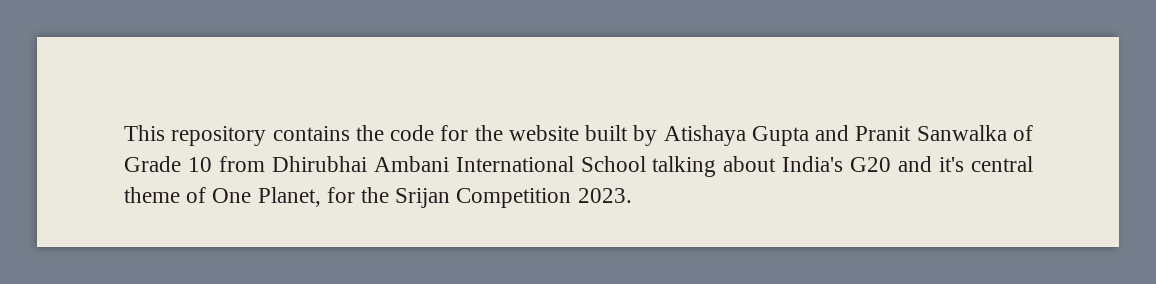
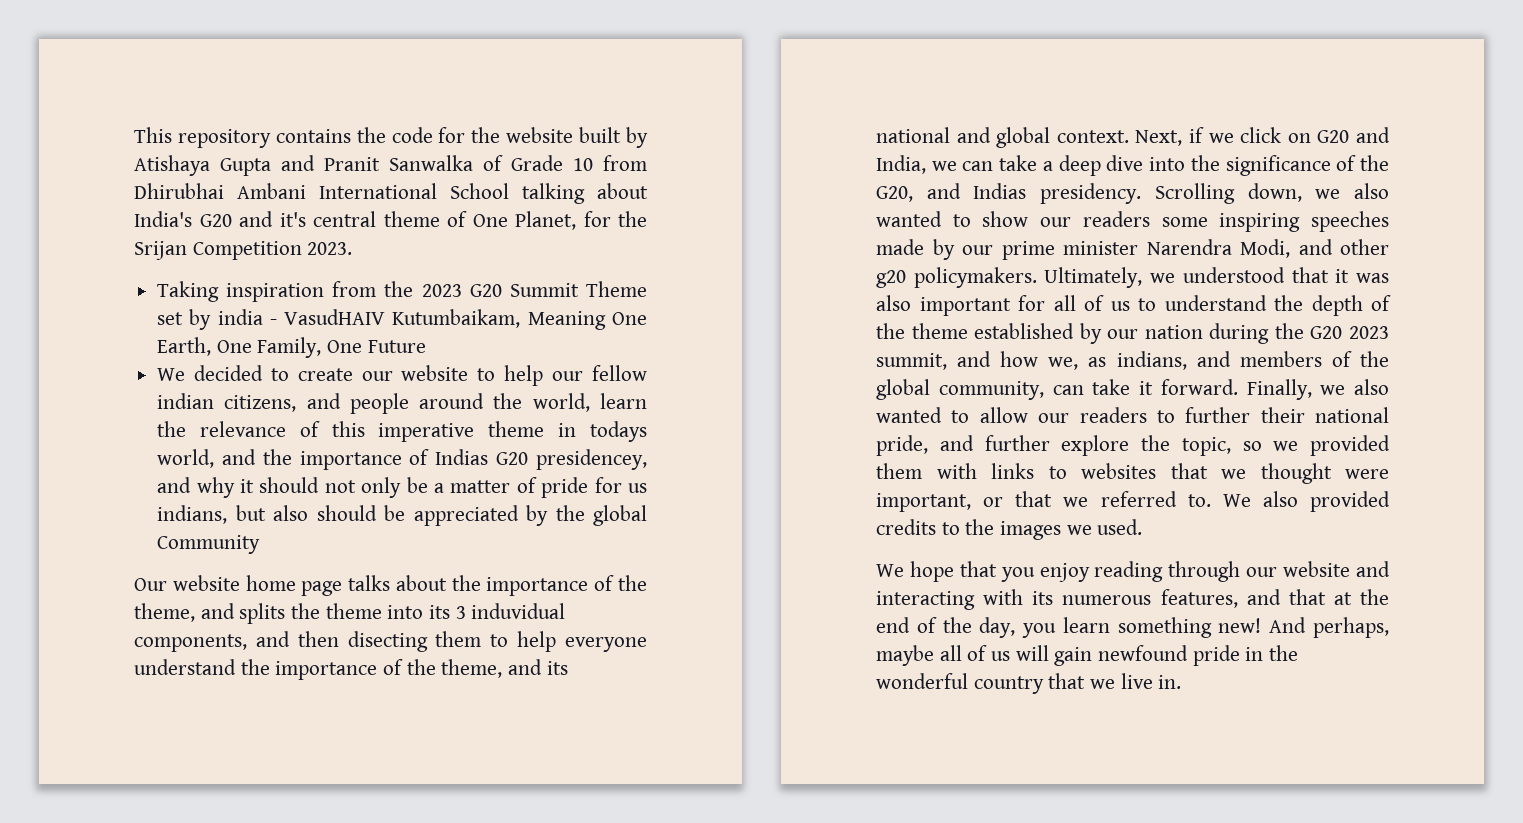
(632, 195) none -> [157,281,647,302] [157,309,647,330] [157,337,426,358] [157,365,647,386] [157,393,647,414] [157,421,647,442] [157,449,647,470] [157,477,647,498] [157,505,647,526] [157,535,261,554] [134,575,647,596] [134,603,566,624] [134,631,647,652] [134,659,568,680] [876,127,1390,148] [876,155,1389,176] [876,183,1389,204] [876,211,1389,232] [876,239,1389,260] [876,267,1389,288] [876,295,1391,316] [876,323,1389,344] [876,351,1389,370] [876,379,1389,400] [876,407,1389,423] [876,435,1390,456] [876,463,1389,484] [876,491,1390,512] [876,519,1143,540] [876,561,1390,582] [876,589,1389,610] [876,617,1389,638] [876,645,1299,666] [876,673,1182,694] // Taking inspiration from the 2023 G20 Summit Theme set by india - VasudHAIV Kutumbaikam, Meaning One Earth, One Family, One Future // We decided to create our website to help our fellow indian citizens, and people around the world, learn the relevance of this imperative theme in todays world, and the importance of Indias G20 presidencey, and why it should not only be a matter of pride for us indians, but also should be appreciated by the global Community // Our website home page talks about the importance of the theme, and splits the theme into its 3 induvidual components, and then disecting them to help everyone understand the importance of the theme, and its national and global context. Next, if we click on G20 and India, we can take a deep dive into the significance of the G20, and Indias presidency. Scrolling down, we also wanted to show our readers some inspiring speeches made by our prime minister Narendra Modi, and other g20 policymakers. Ultimately, we understood that it was also important for all of us to understand the depth of the theme established by our nation during the G20 2023 summit, and how we, as indians, and members of the global community, can take it forward. Finally, we also wanted to allow our readers to further their national pride, and further explore the topic, so we provided them with links to websites that we thought were important, or that we referred to. We also provided credits to the images we used. // We hope that you enjoy reading through our website and interacting with its numerous features, and that at the end of the day, you learn something new! And perhaps, maybe all of us will gain newfound pride in the wonderful country that we live in.

